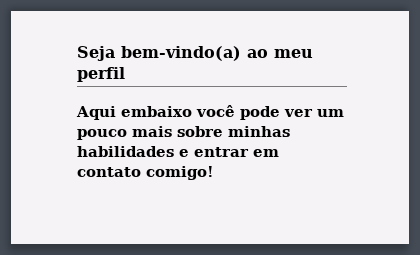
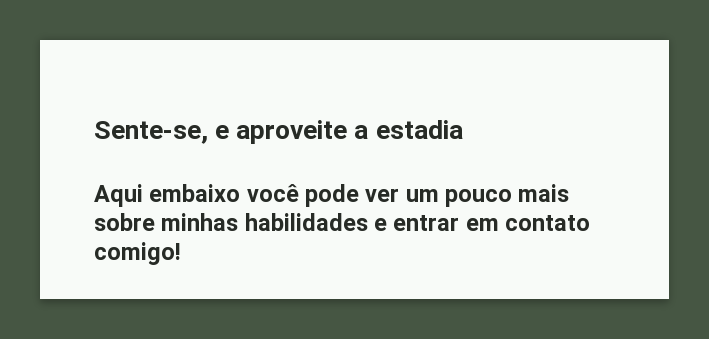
[77,46,313,61] [77,67,125,82] Seja bem-vindo(a) ao meu perfil -> [94,120,463,144] Sente-se, e aproveite a estadia

